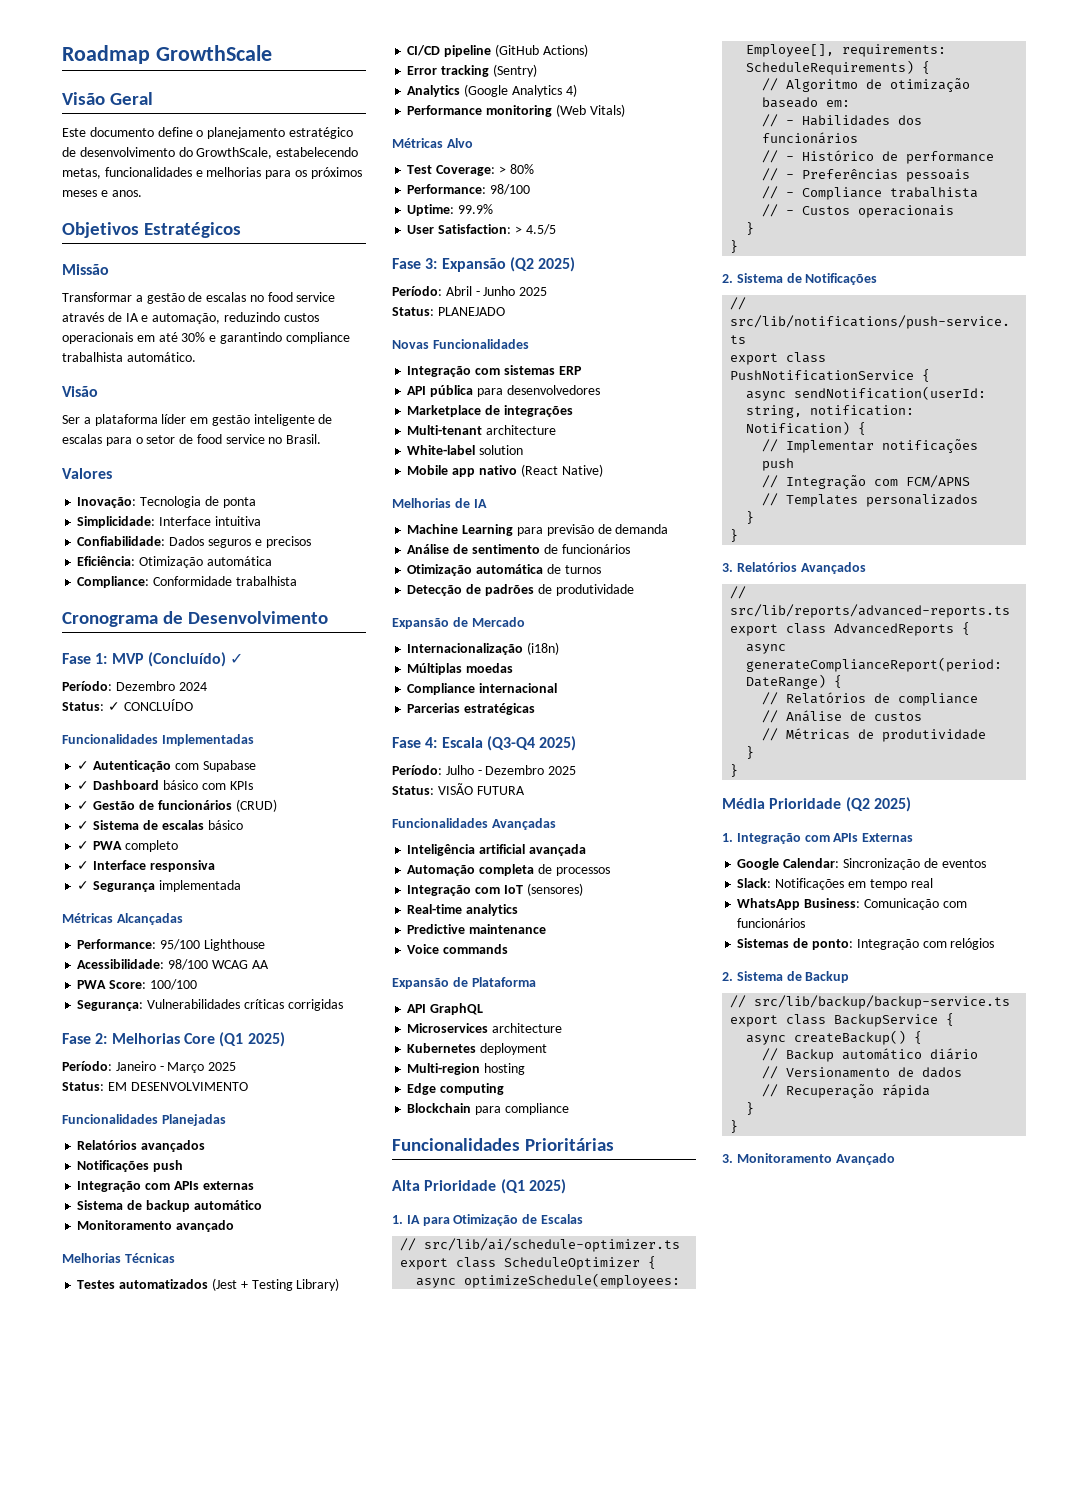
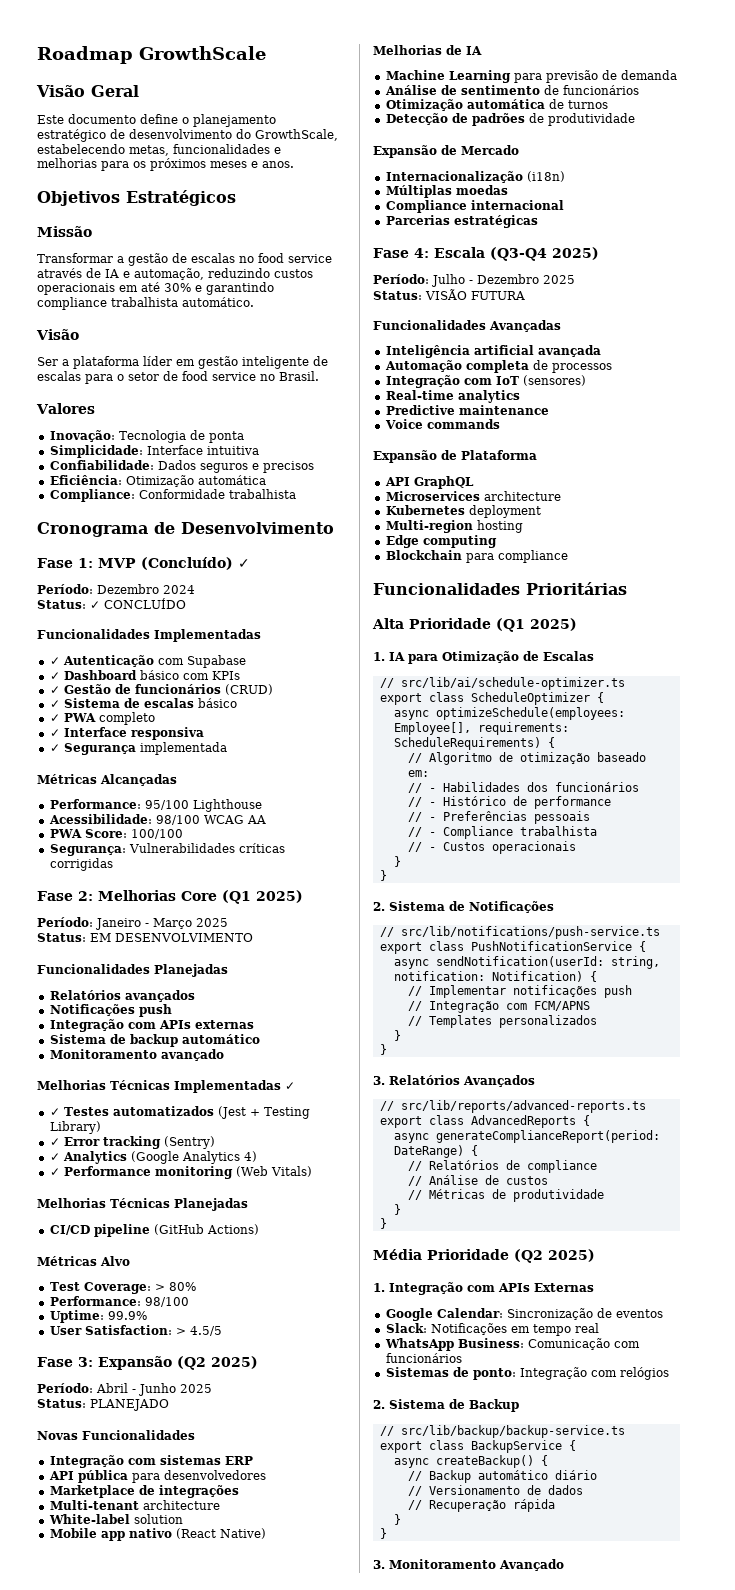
(175, 1258) // -> [173,1080,295,1093] [49,1108,60,1116] Implementadas ✓ // ✓
[407,44,588,57] CI/CD pipeline (GitHub Actions) // -> [49,1138,60,1146] ✓
(537, 70) none -> [49,1153,60,1161] ✓
(577, 90) none -> [49,1168,60,1176] ✓
(625, 110) none -> [37,1198,248,1211] [49,1224,259,1237] // Melhorias Técnicas Planejadas // CI/CD pipeline (GitHub Actions)

